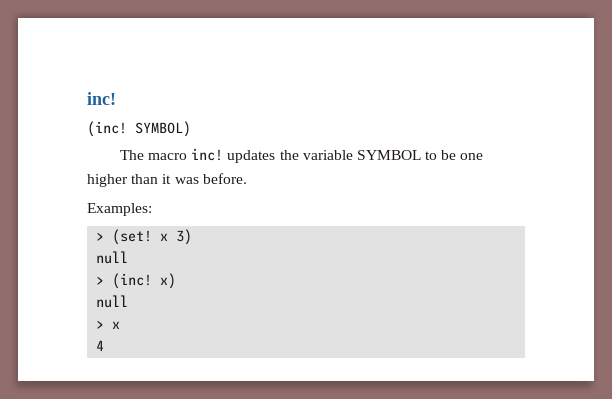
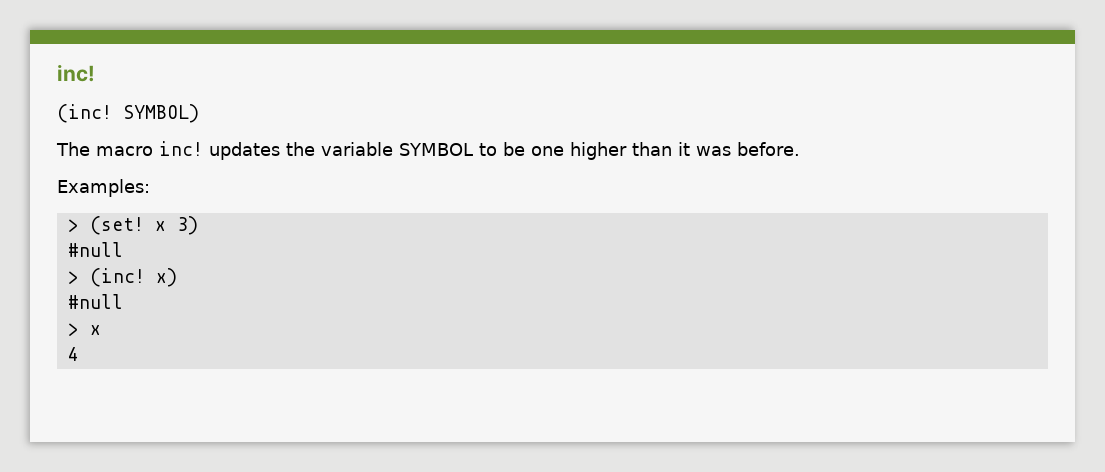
[96,251,129,264] null -> [67,242,123,257] #null
[96,295,129,308] null -> [67,294,123,309] #null

